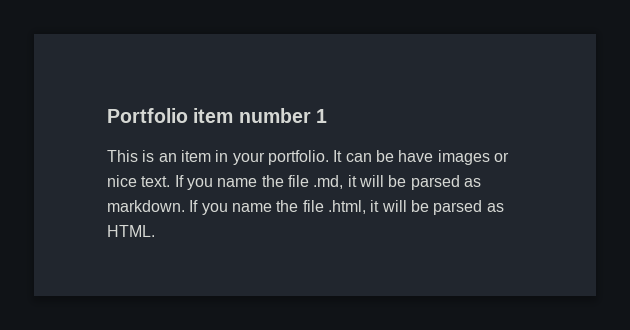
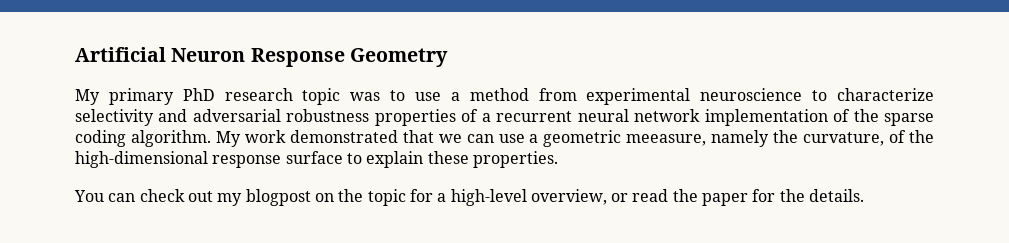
[107,108,327,123] [107,150,509,165] [107,175,481,190] [107,200,504,215] [107,225,155,237] Portfolio item number 1 // This is an item in your portfolio. It can be have images or nice text. If you name the file .md, it will be parsed as markdown. If you name the file .html, it will be parsed as HTML. -> [75,47,448,67] [75,88,934,105] [75,109,934,126] [75,130,934,147] [75,151,558,168] [74,189,865,206] Artificial Neuron Response Geometry // My primary PhD research topic was to use a method from experimental neuroscience to characterize selectivity and adversarial robustness properties of a recurrent neural network implementation of the sparse coding algorithm. My work demonstrated that we can use a geometric meeasure, namely the curvature, of the high-dimensional response surface to explain these properties. // You can check out my blogpost on the topic for a high-level overview, or read the paper for the details.

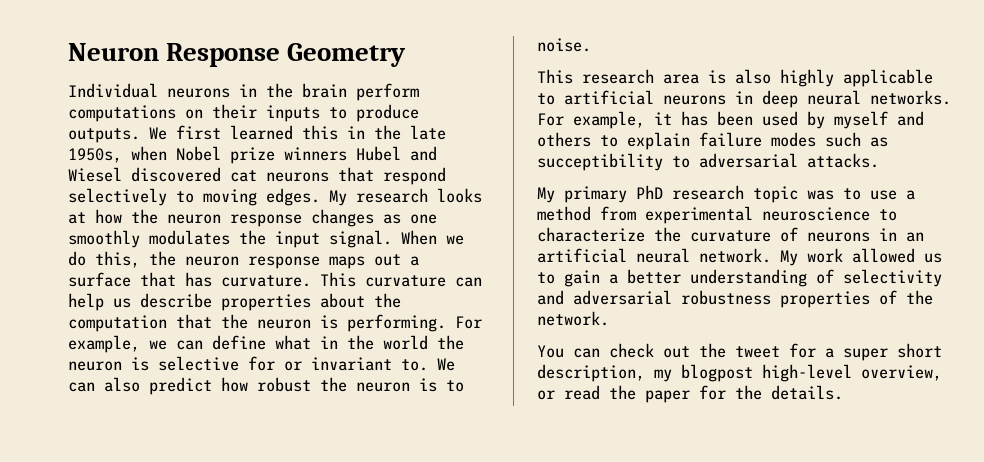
[75,47,166,62] Artificial -> (68, 52) none
(448, 57) none -> [68,83,419,101] [68,104,419,122] [68,125,446,143] [68,146,437,164] [68,167,446,185] [68,188,482,206] [68,209,437,227] [68,230,464,248] [68,251,419,269] [68,272,482,287] [68,293,401,311] [68,314,482,332] [68,335,464,353] [68,356,455,371] [68,377,464,395] [537,38,591,52] [537,69,933,87] [537,90,951,108] [537,111,924,129] [537,132,888,150] [537,153,879,171] // Individual neurons in the brain perform computations on their inputs to produce outputs. We first learned this in the late 1950s, when Nobel prize winners Hubel and Wiesel discovered cat neurons that respond selectively to moving edges. My research looks at how the neuron response changes as one smoothly modulates the input signal. When we do this, the neuron response maps out a surface that has curvature. This curvature can help us describe properties about the computation that the neuron is performing. For example, we can define what in the world the neuron is selective for or invariant to. We can also predict how robust the neuron is to noise. // This research area is also highly applicable to artificial neurons in deep neural networks. For example, it has been used by myself and others to explain failure modes such as succeptibility to adversarial attacks.
(934, 94) none -> [654,227,924,242] [537,248,942,266] [537,269,834,287] the curvature of neurons in an artificial neural network. My work allowed us to gain a better understanding of
[481,109,934,126] [75,130,934,147] [75,151,558,168] [74,189,447,206] a recurrent neural network implementation of the sparse coding algorithm. My work demonstrated that we can use a geometric meeasure, namely the curvature, of the high-dimensional response surface to explain these properties. // You can check out my blogpost on the topic for a -> [906,290,933,305] [537,311,609,326] [537,343,942,361] [537,364,753,382] the network. // You can check out the tweet for a super short description, my blogpost

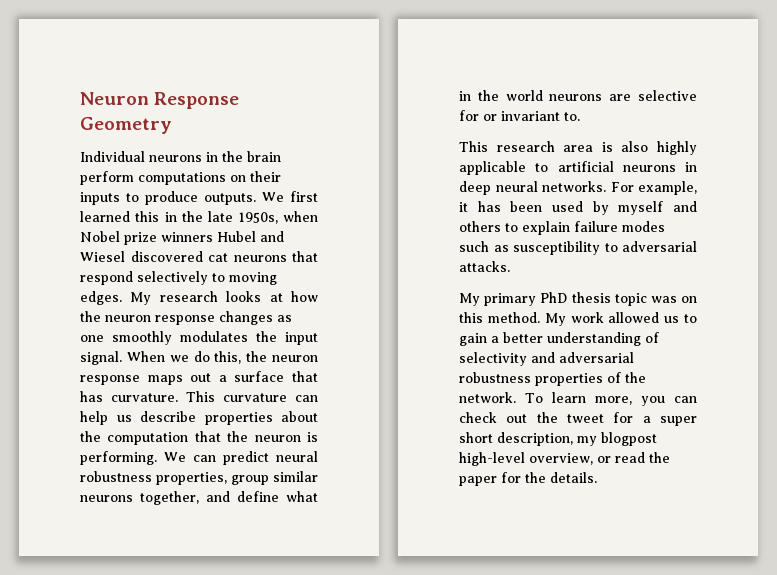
[455,316,482,329] [68,335,203,353] For example, we can -> [164,451,318,465] [80,471,318,485] [80,491,230,505] We can predict neural robustness properties, group similar neurons together, and
[437,335,464,350] [68,357,149,371] the neuron is -> [549,94,632,101] neurons are
[437,358,455,371] [68,377,464,395] [537,38,591,52] We can also predict how robust the neuron is to noise. -> (580, 116) none
[537,153,663,171] succeptibility -> [513,241,600,255] susceptibility
[672,185,744,200] research -> [571,292,611,303] thesis
[843,188,915,200] [537,206,897,224] [537,227,924,242] [537,248,771,263] to use a method from experimental neuroscience to characterize the curvature of neurons in an artificial neural network. -> [681,296,697,303] [459,312,540,323] on this method.
[537,345,564,358] // You -> [525,392,665,406] To learn more, you

